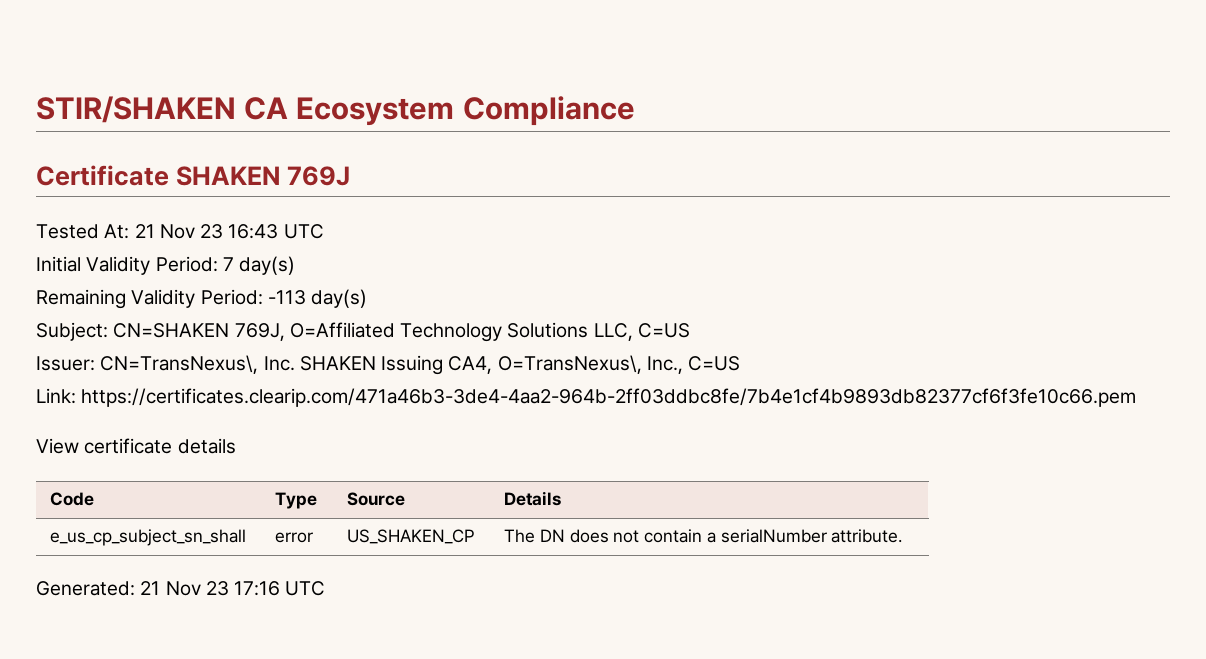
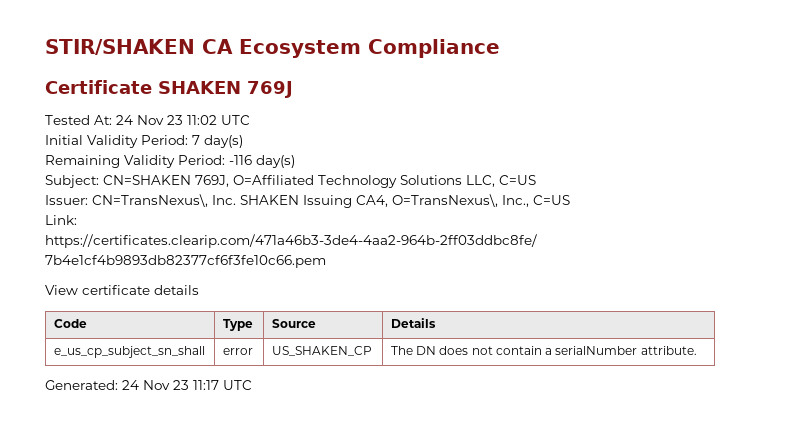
[134,224,279,239] 21 Nov 23 16:43 -> [116,115,217,125] 24 Nov 23 11:02
[267,290,306,305] -113 -> [229,155,252,165] -116
[140,581,281,596] 21 Nov 23 17:16 -> [122,380,219,390] 24 Nov 23 11:17

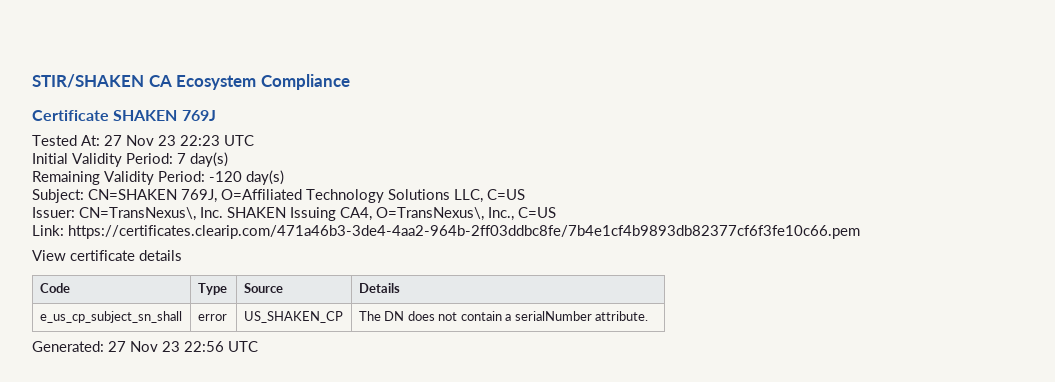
[116,115,217,125] 24 Nov 23 11:02 -> [104,135,220,146] 27 Nov 23 22:23
[229,155,252,165] -116 -> [209,171,242,182] -120
[122,380,219,390] 24 Nov 23 11:17 -> [108,341,224,352] 27 Nov 23 22:56

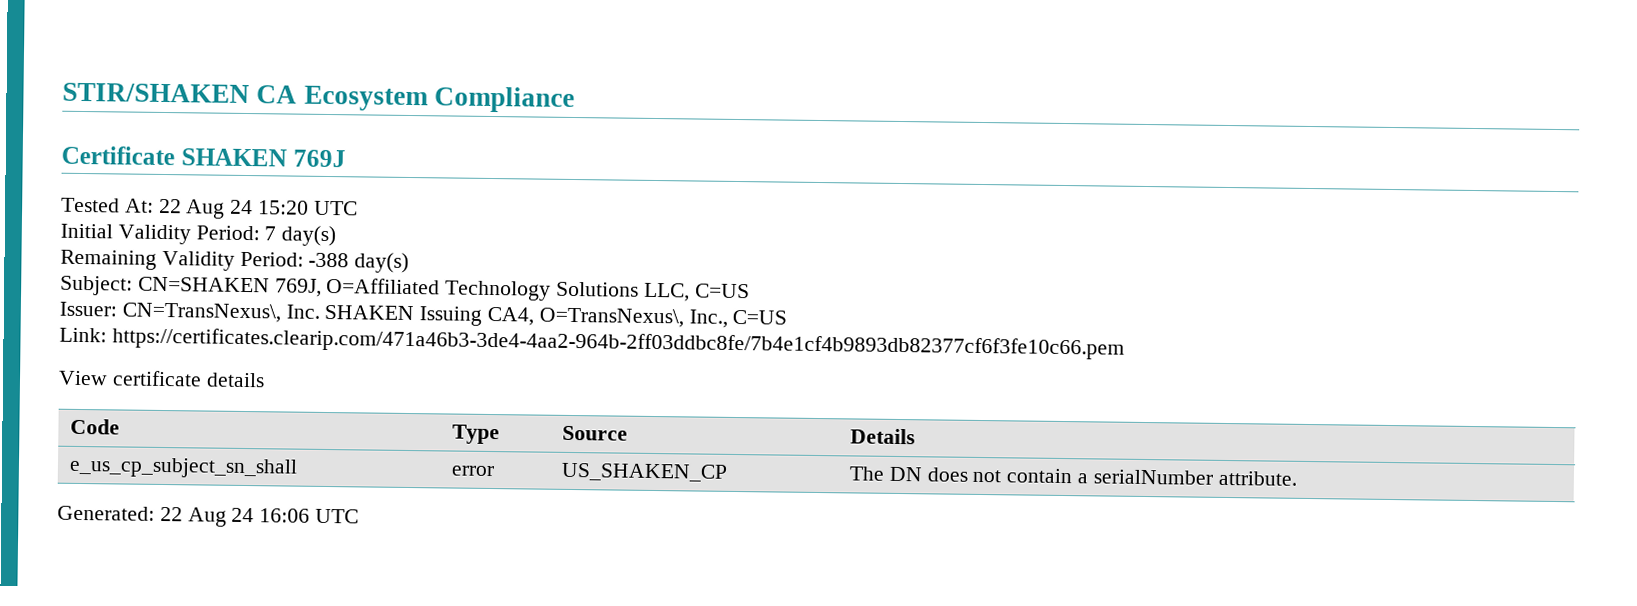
[104,135,220,146] 27 Nov 23 22:23 -> [158,198,310,219] 22 Aug 24 15:20
[209,171,242,182] -120 -> [308,252,350,268] -388
[108,341,224,352] 27 Nov 23 22:56 -> [159,506,311,527] 22 Aug 24 16:06

